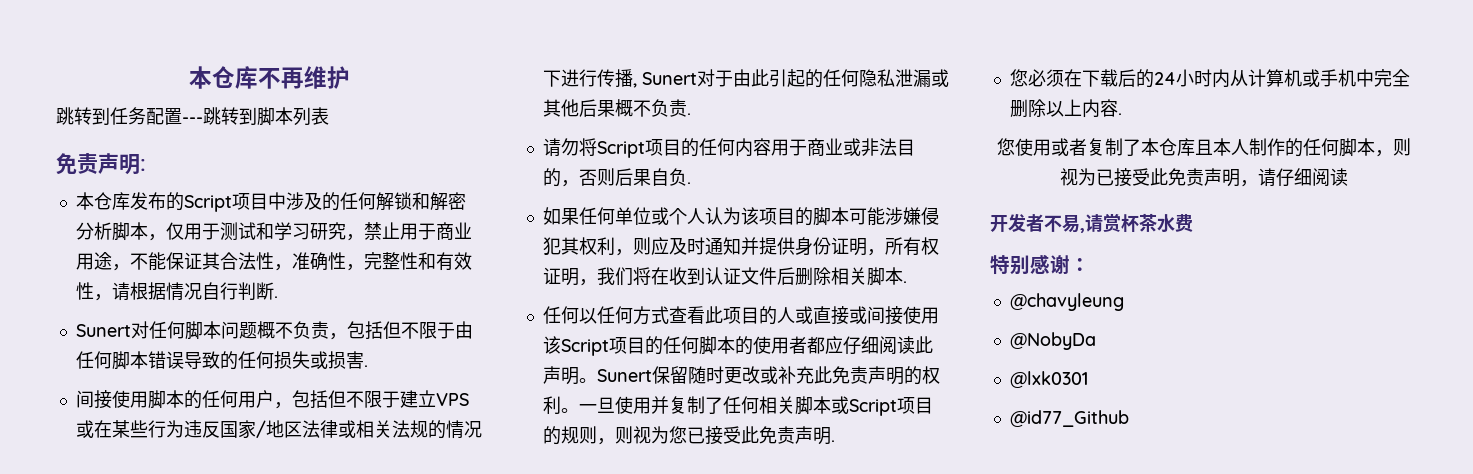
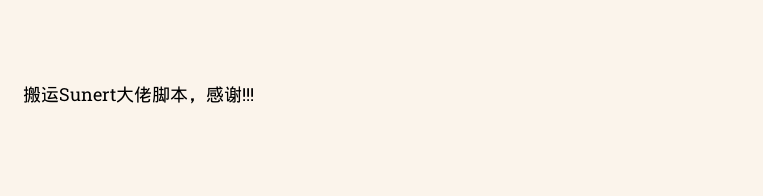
[189,66,350,89] [56,107,329,126] [56,153,146,175] [75,192,466,212] [75,222,472,241] [75,252,472,271] [75,282,278,301] [75,321,473,340] [75,351,368,370] [75,390,469,409] [75,420,482,439] [542,69,949,88] [542,99,691,117] [542,138,915,158] [542,168,691,187] [542,207,939,226] [542,237,939,256] [542,267,907,286] [542,306,939,325] [542,336,933,356] [542,366,940,385] [542,396,933,416] [542,426,835,445] [1009,69,1410,88] [1009,99,1122,118] [996,138,1411,157] [1059,168,1348,187] [990,213,1193,233] [990,254,1090,275] [1009,293,1124,311] [1009,332,1096,350] [1009,371,1088,388] [1009,410,1129,427] 本仓库不再维护 // 跳转到任务配置---跳转到脚本列表 // 免责声明: // 本仓库发布的Script项目中涉及的任何解锁和解密分析脚本，仅用于测试和学习研究，禁止用于商业用途，不能保证其合法性，准确性，完整性和有效性，请根据情况自行判断. // Sunert对任何脚本问题概不负责，包括但不限于由任何脚本错误导致的任何损失或损害. // 间接使用脚本的任何用户，包括但不限于建立VPS或在某些行为违反国家/地区法律或相关法规的情况下进行传播, Sunert对于由此引起的任何隐私泄漏或其他后果概不负责. // 请勿将Script项目的任何内容用于商业或非法目的，否则后果自负. // 如果任何单位或个人认为该项目的脚本可能涉嫌侵犯其权利，则应及时通知并提供身份证明，所有权证明，我们将在收到认证文件后删除相关脚本. // 任何以任何方式查看此项目的人或直接或间接使用该Script项目的任何脚本的使用者都应仔细阅读此声明。Sunert保留随时更改或补充此免责声明的权利。一旦使用并复制了任何相关脚本或Script项目的规则，则视为您已接受此免责声明. // 您必须在下载后的24小时内从计算机或手机中完全删除以上内容. // 您使用或者复制了本仓库且本人制作的任何脚本，则视为已接受此免责声明，请仔细阅读 // 开发者不易,请赏杯茶水费 // 特别感谢： // @chavyleung // @NobyDa // @lxk0301 // @id77_Github -> [23,86,254,104] 搬运Sunert大佬脚本，感谢!!!

